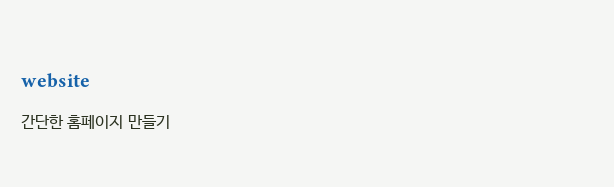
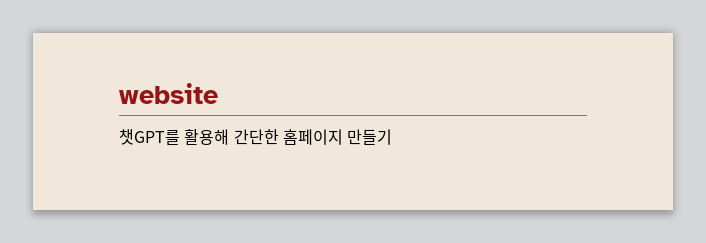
(90, 80) none -> [119,129,230,145] 챗GPT를 활용해

